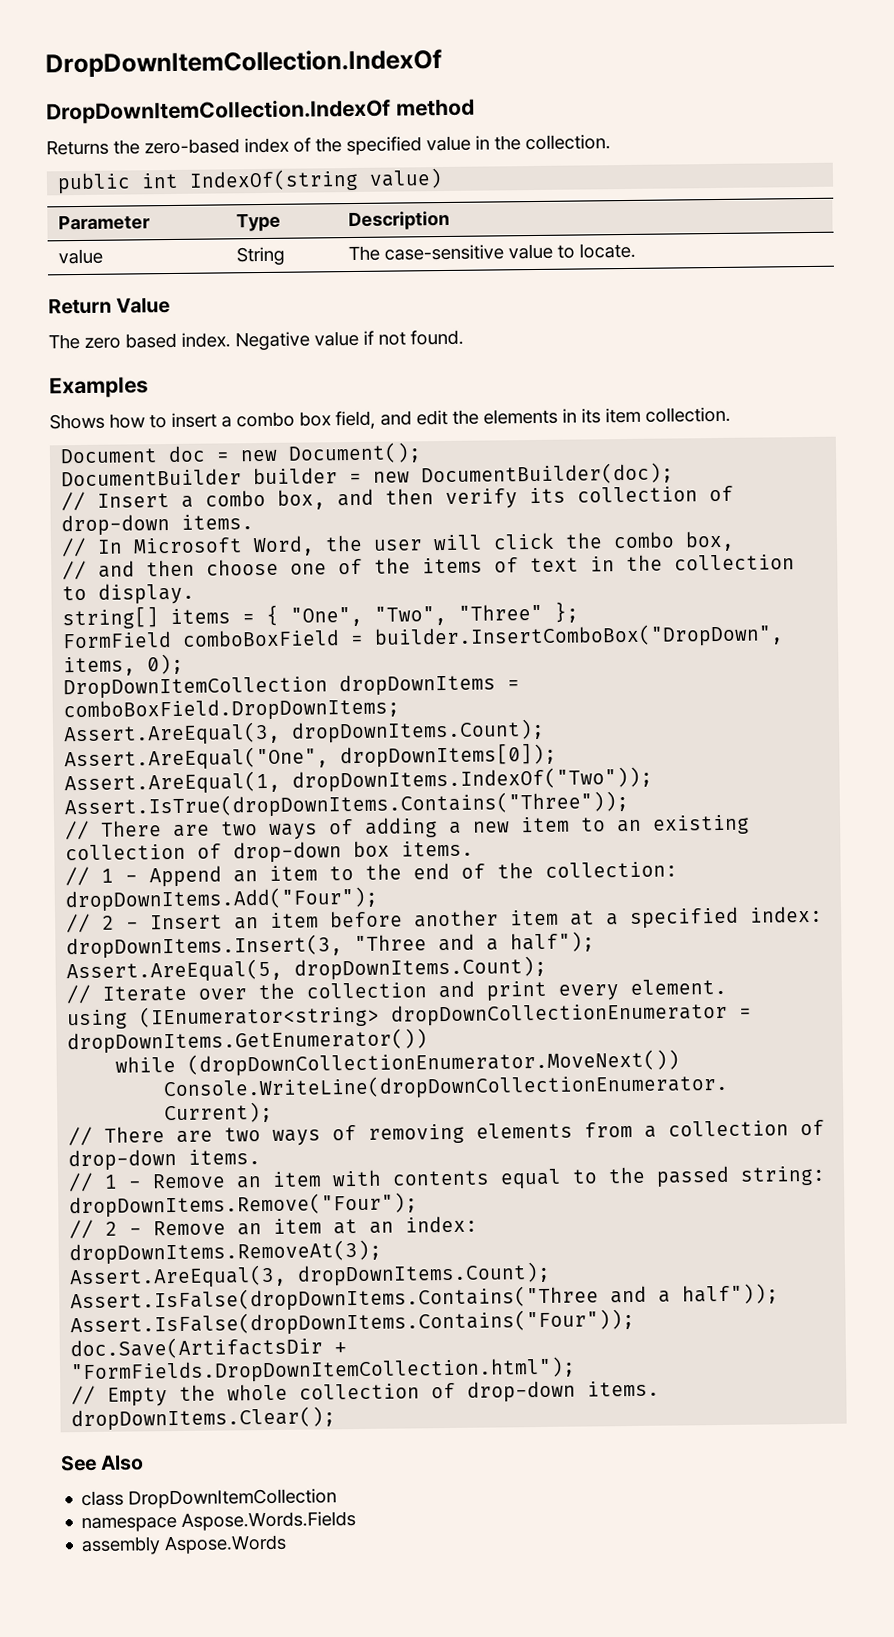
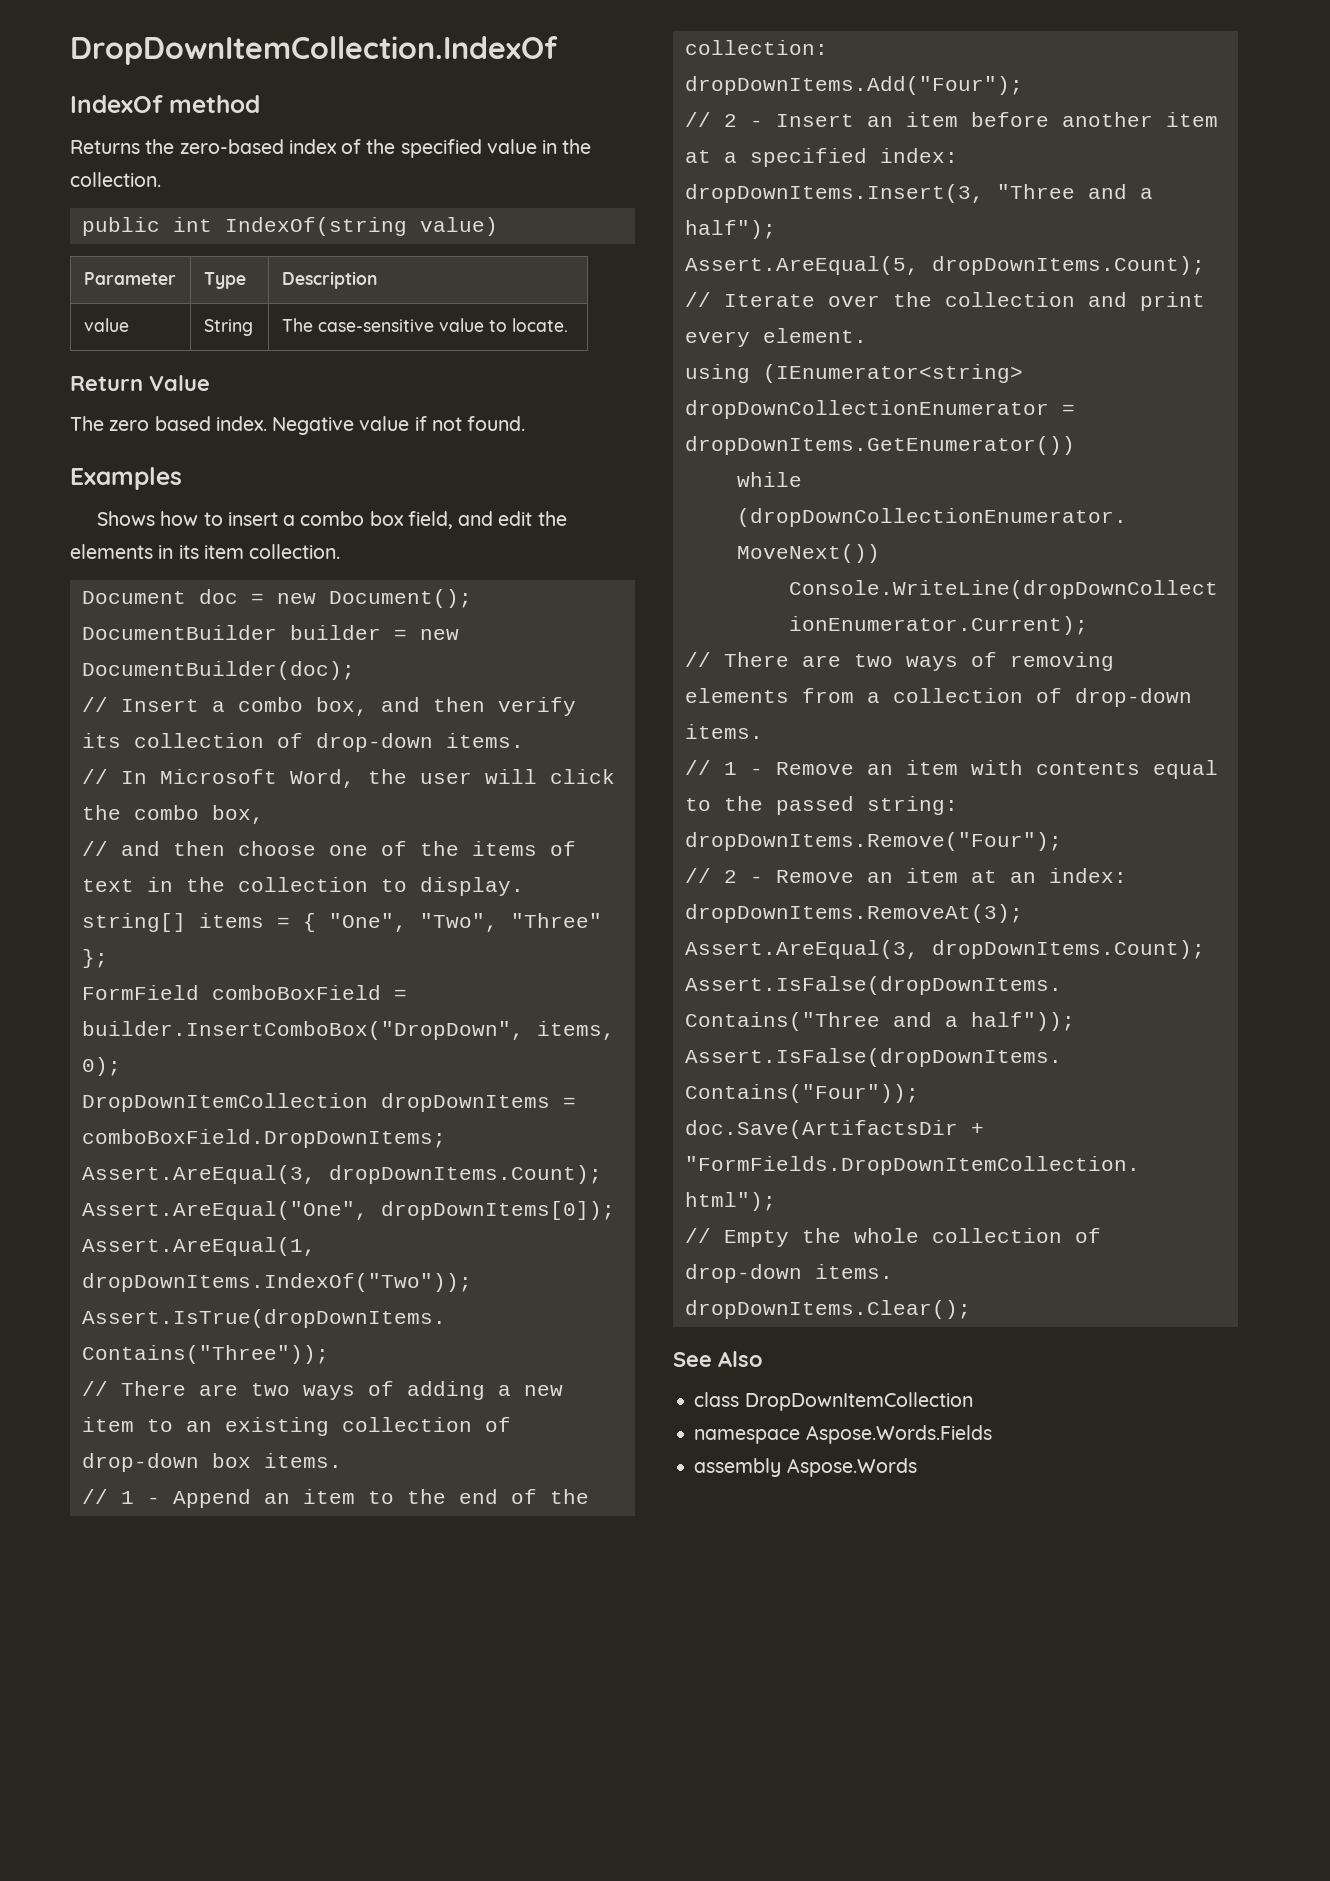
[46,98,391,125] DropDownItemCollection.IndexOf -> [70,95,163,113] IndexOf

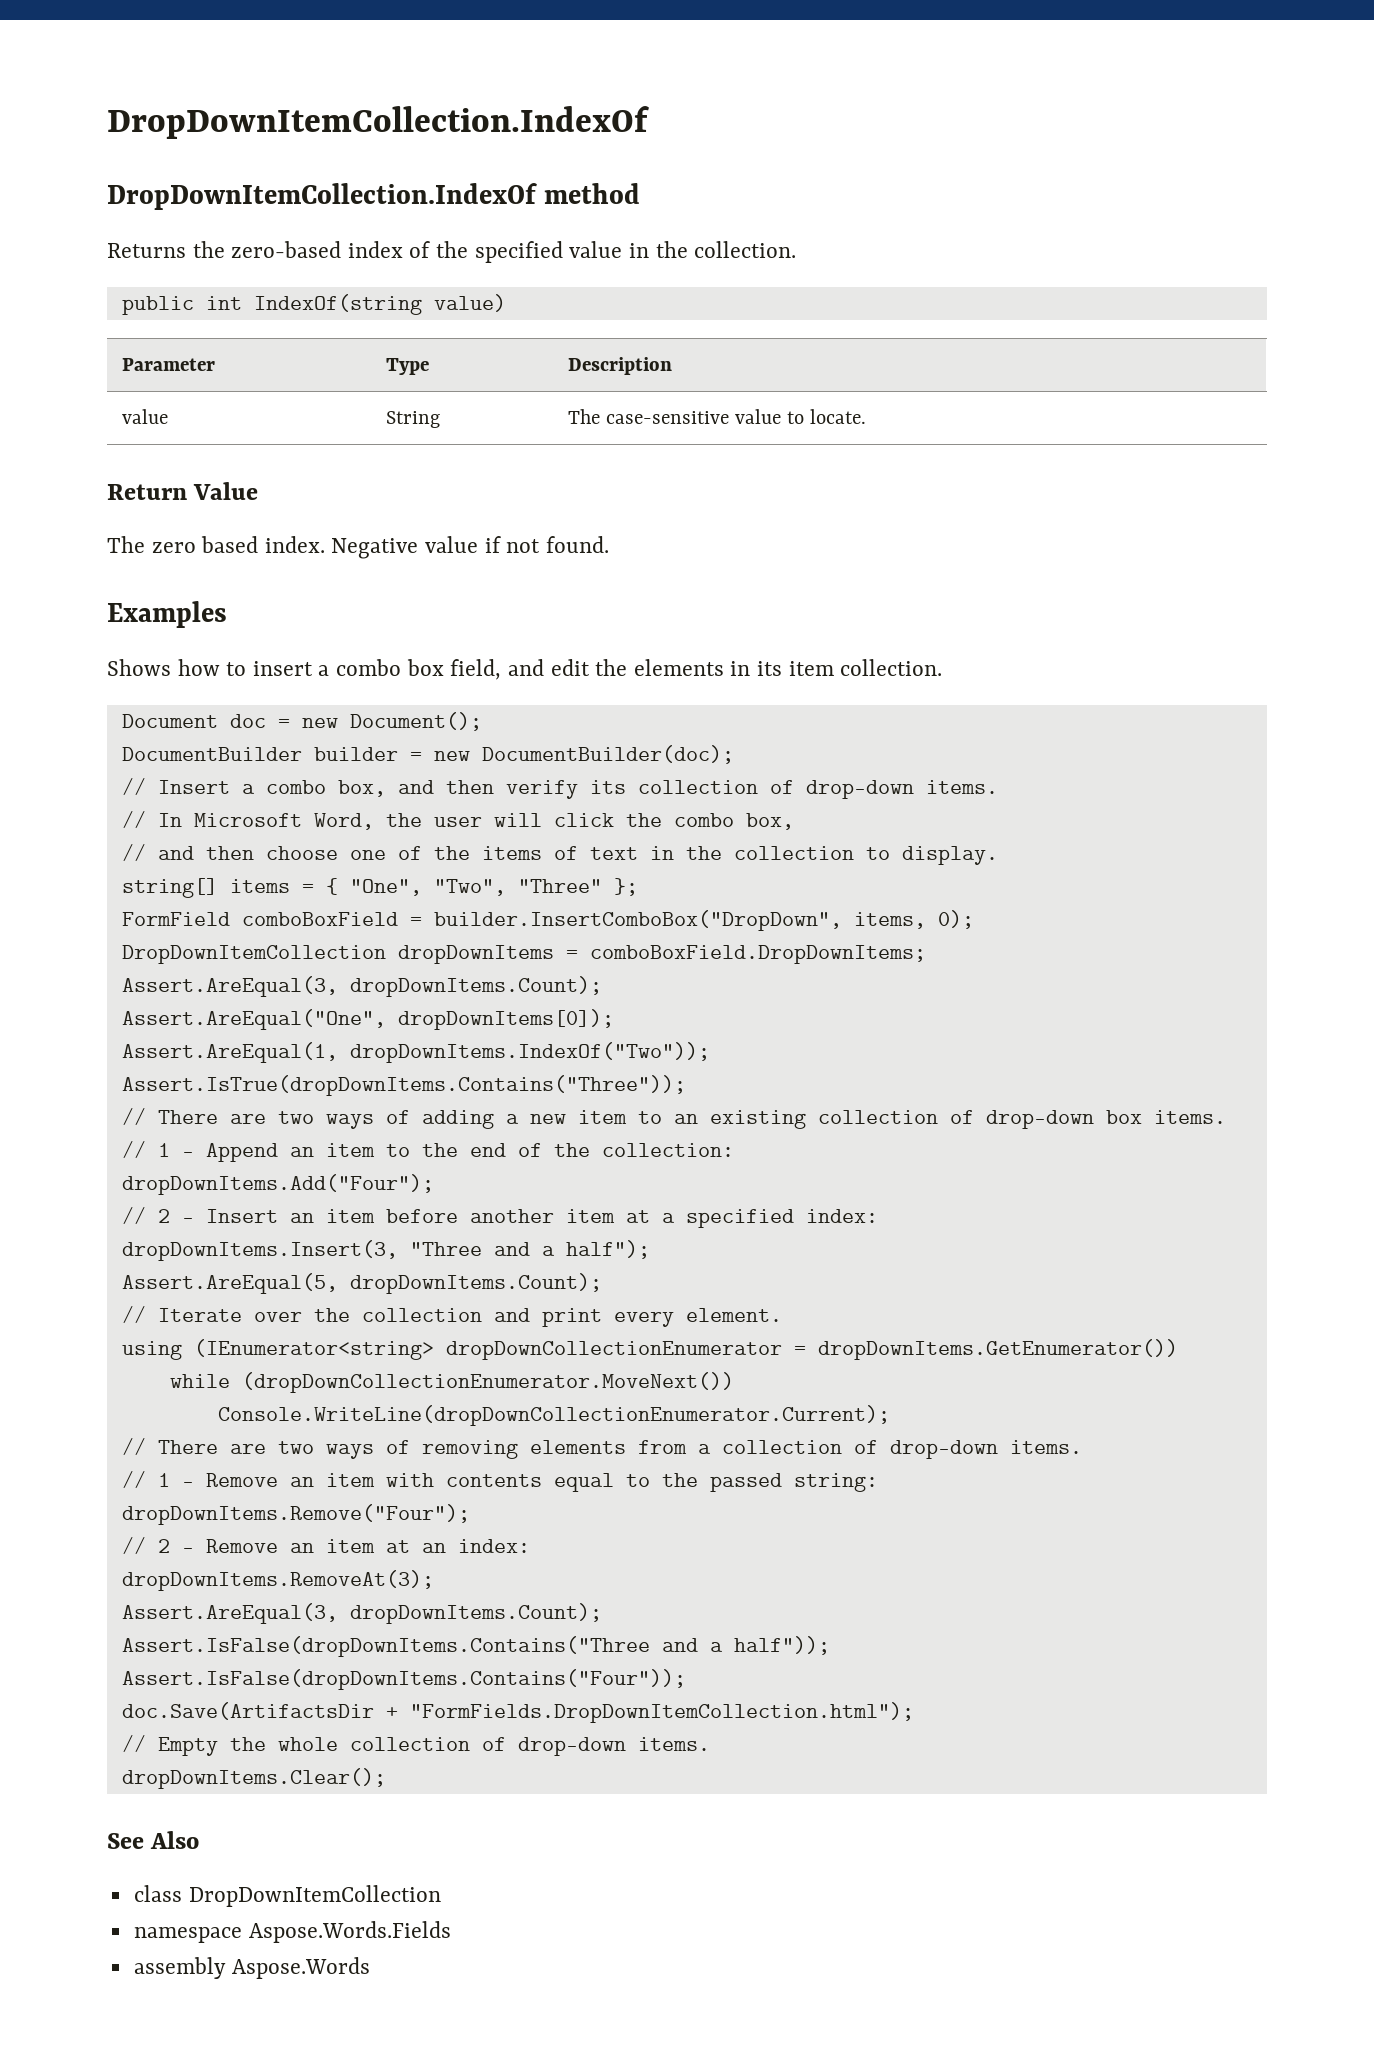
[70,95,163,113] IndexOf -> [107,183,537,210] DropDownItemCollection.IndexOf

